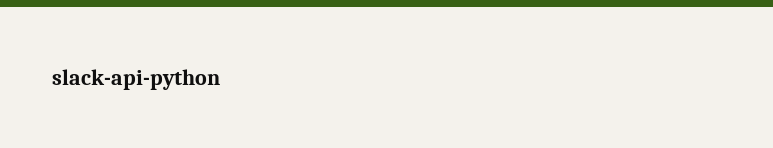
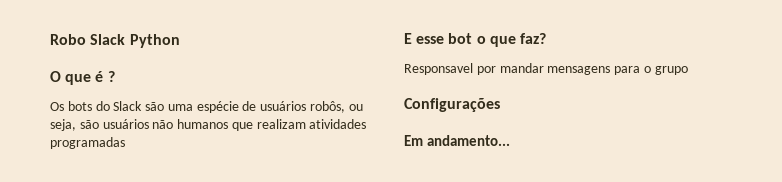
[52,69,220,90] slack-api-python -> [50,34,180,48] [50,71,115,85] [50,101,363,113] [50,119,367,131] [50,137,125,149] [404,33,546,47] [404,63,688,75] [404,98,500,112] [404,135,510,146] Robo Slack Python // O que é ? // Os bots do Slack são uma espécie de usuários robôs, ou seja, são usuários não humanos que realizam atividades programadas // E esse bot o que faz? // Responsavel por mandar mensagens para o grupo // Configurações // Em andamento...

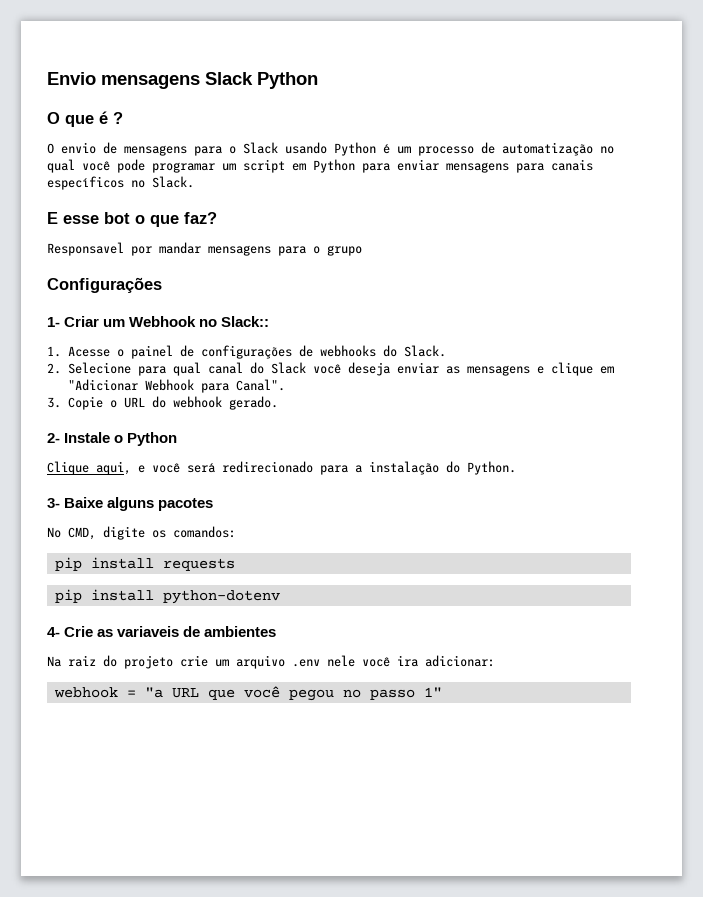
[50,34,86,45] Robo -> [47,72,200,89] Envio mensagens
[50,101,363,113] [50,119,367,131] [50,137,125,149] Os bots do Slack são uma espécie de usuários robôs, ou seja, são usuários não humanos que realizam atividades programadas -> [47,142,614,156] [47,159,593,173] [47,176,194,190] O envio de mensagens para o Slack usando Python é um processo de automatização no qual você pode programar um script em Python para enviar mensagens para canais específicos no Slack.
[404,135,510,146] Em andamento... -> [47,316,270,327] [47,345,446,359] [47,362,614,376] [67,379,285,393] [47,396,278,410] [47,432,178,446] [47,461,516,475] [47,497,214,511] [47,526,236,540] [54,557,235,571] [54,589,280,604] [47,626,277,637] [47,655,495,669] [53,686,442,701] 1- Criar um Webhook no Slack:: // 1. Acesse o painel de configurações de webhooks do Slack. // 2. Selecione para qual canal do Slack você deseja enviar as mensagens e clique em "Adicionar Webhook para Canal". // 3. Copie o URL do webhook gerado. // 2- Instale o Python // Clique aqui, e você será redirecionado para a instalação do Python. // 3- Baixe alguns pacotes // No CMD, digite os comandos: // pip install requests // pip install python-dotenv // 4- Crie as variaveis de ambientes // Na raiz do projeto crie um arquivo .env nele você ira adicionar: // webhook = "a URL que você pegou no passo 1"

